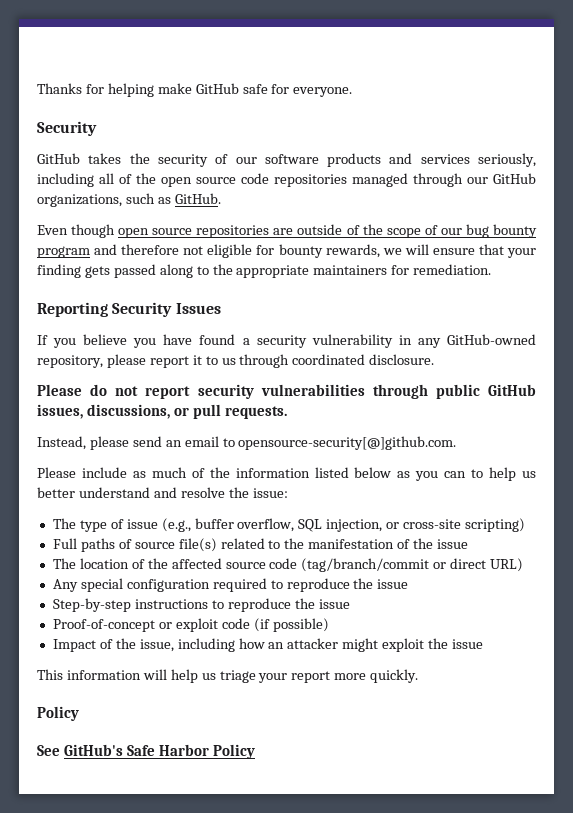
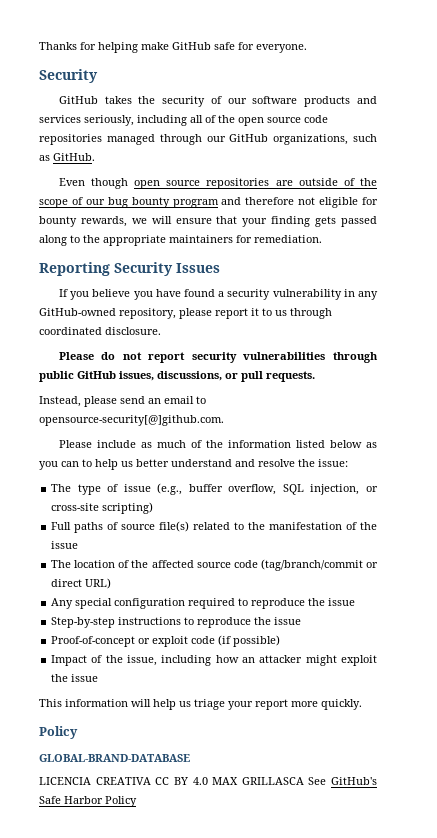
(79, 713) none -> [39,754,190,762] [39,777,304,785] GLOBAL-BRAND-DATABASE // LICENCIA CREATIVA CC BY 4.0 MAX GRILLASCA

